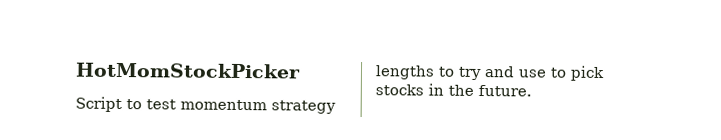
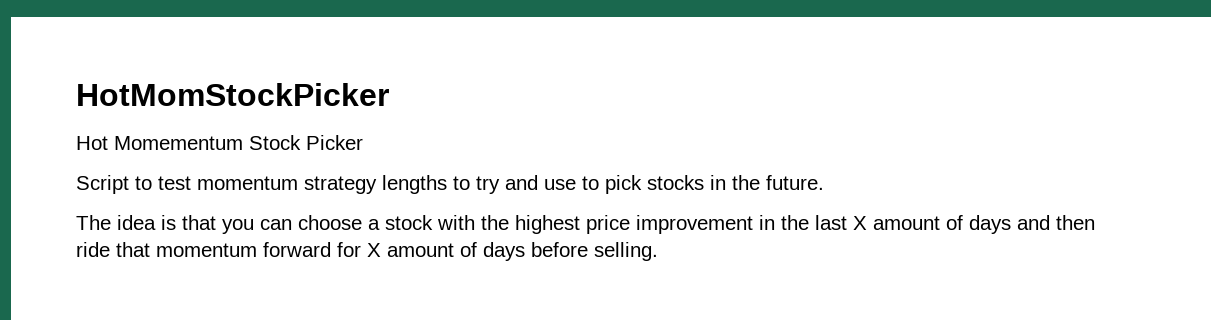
(301, 70) none -> [76,135,363,150] // Hot Momementum Stock Picker
(532, 90) none -> [76,215,1095,234] [76,242,658,261] // The idea is that you can choose a stock with the highest price improvement in the last X amount of days and then ride that momentum forward for X amount of days before selling.

